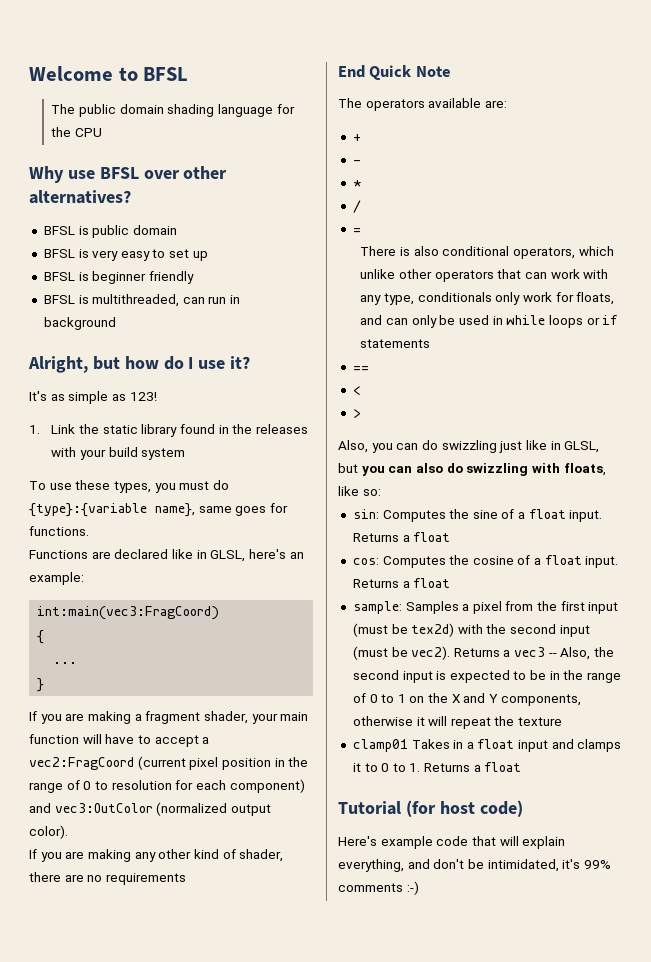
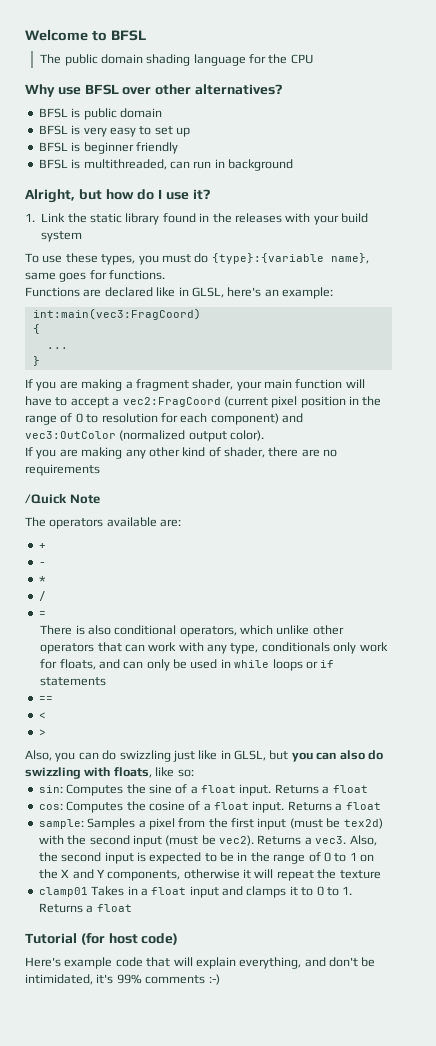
[29,391,157,404] // It's as simple as 123! -> (210, 194) none
[338,65,412,80] End Quick -> [25,493,67,504] /Quick
[514,647,557,657] vec3 -- -> [315,836,347,844] vec3.

